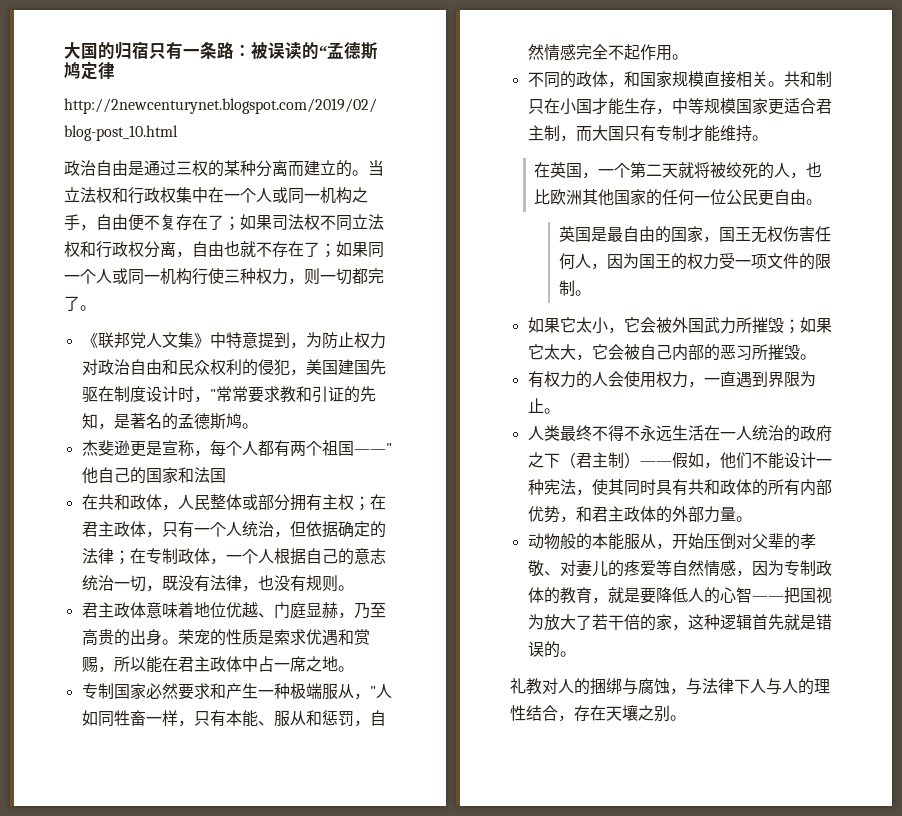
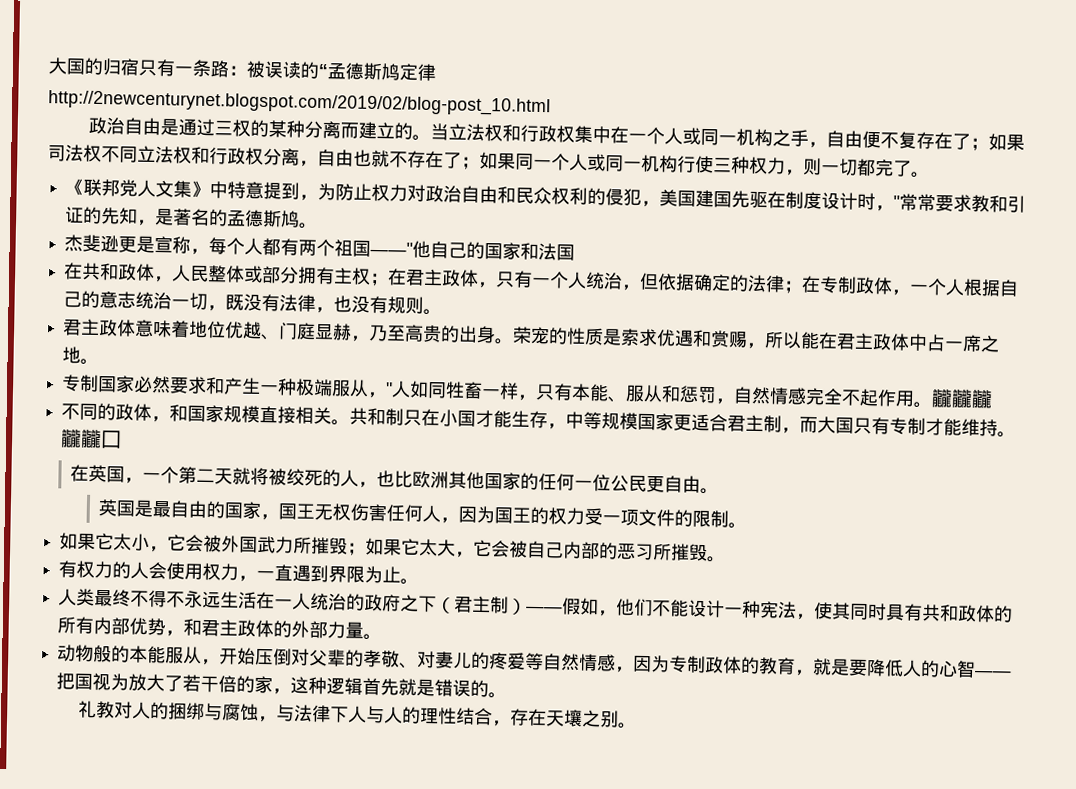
(688, 57) none -> [931,388,994,409] 龖龖龖
(768, 138) none -> [60,428,123,449] 龖龖囗

